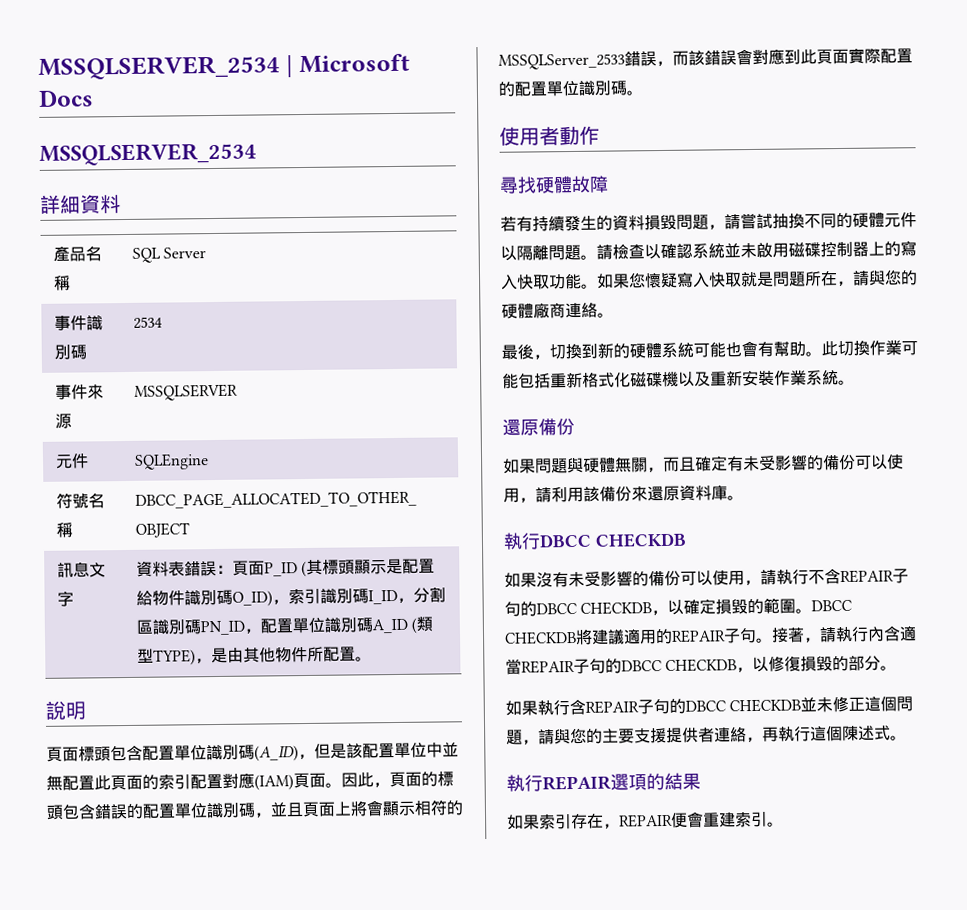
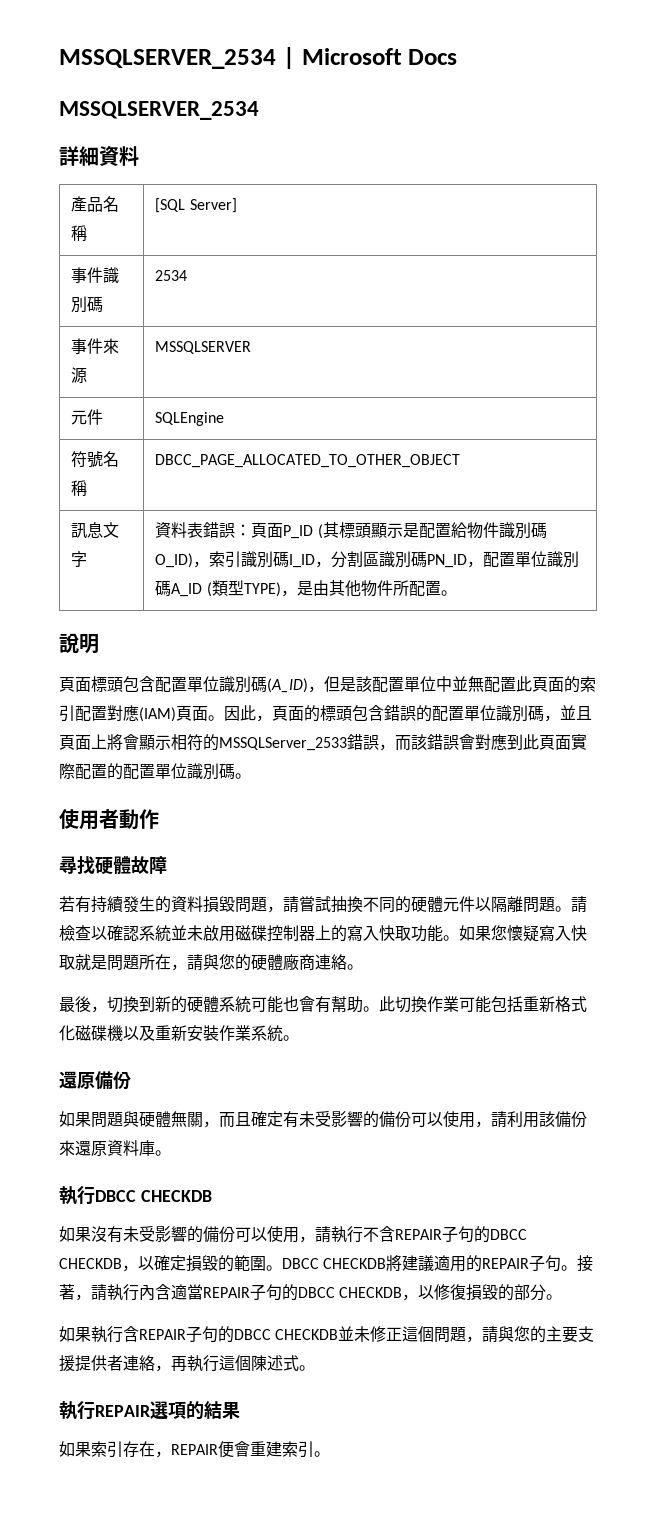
[131,247,206,263] SQL Server -> [155,198,237,213] [SQL Server]

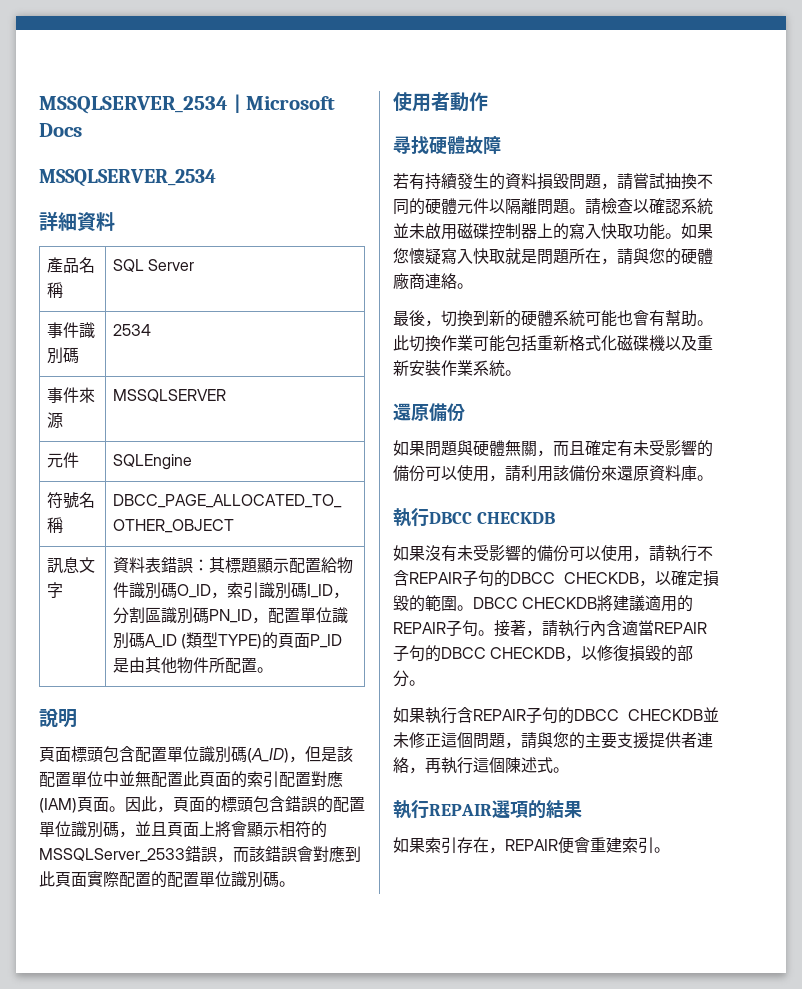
[155,198,237,213] [SQL Server] -> [112,259,195,272] SQL Server
[251,522,419,539] 頁面P_ID (其標頭顯示是 -> [208,557,289,573] 其標題顯示
[155,553,194,568] O_ID) -> [176,584,211,598] O_ID
[280,590,297,597] ， -> [262,632,343,649] 的頁面P_ID

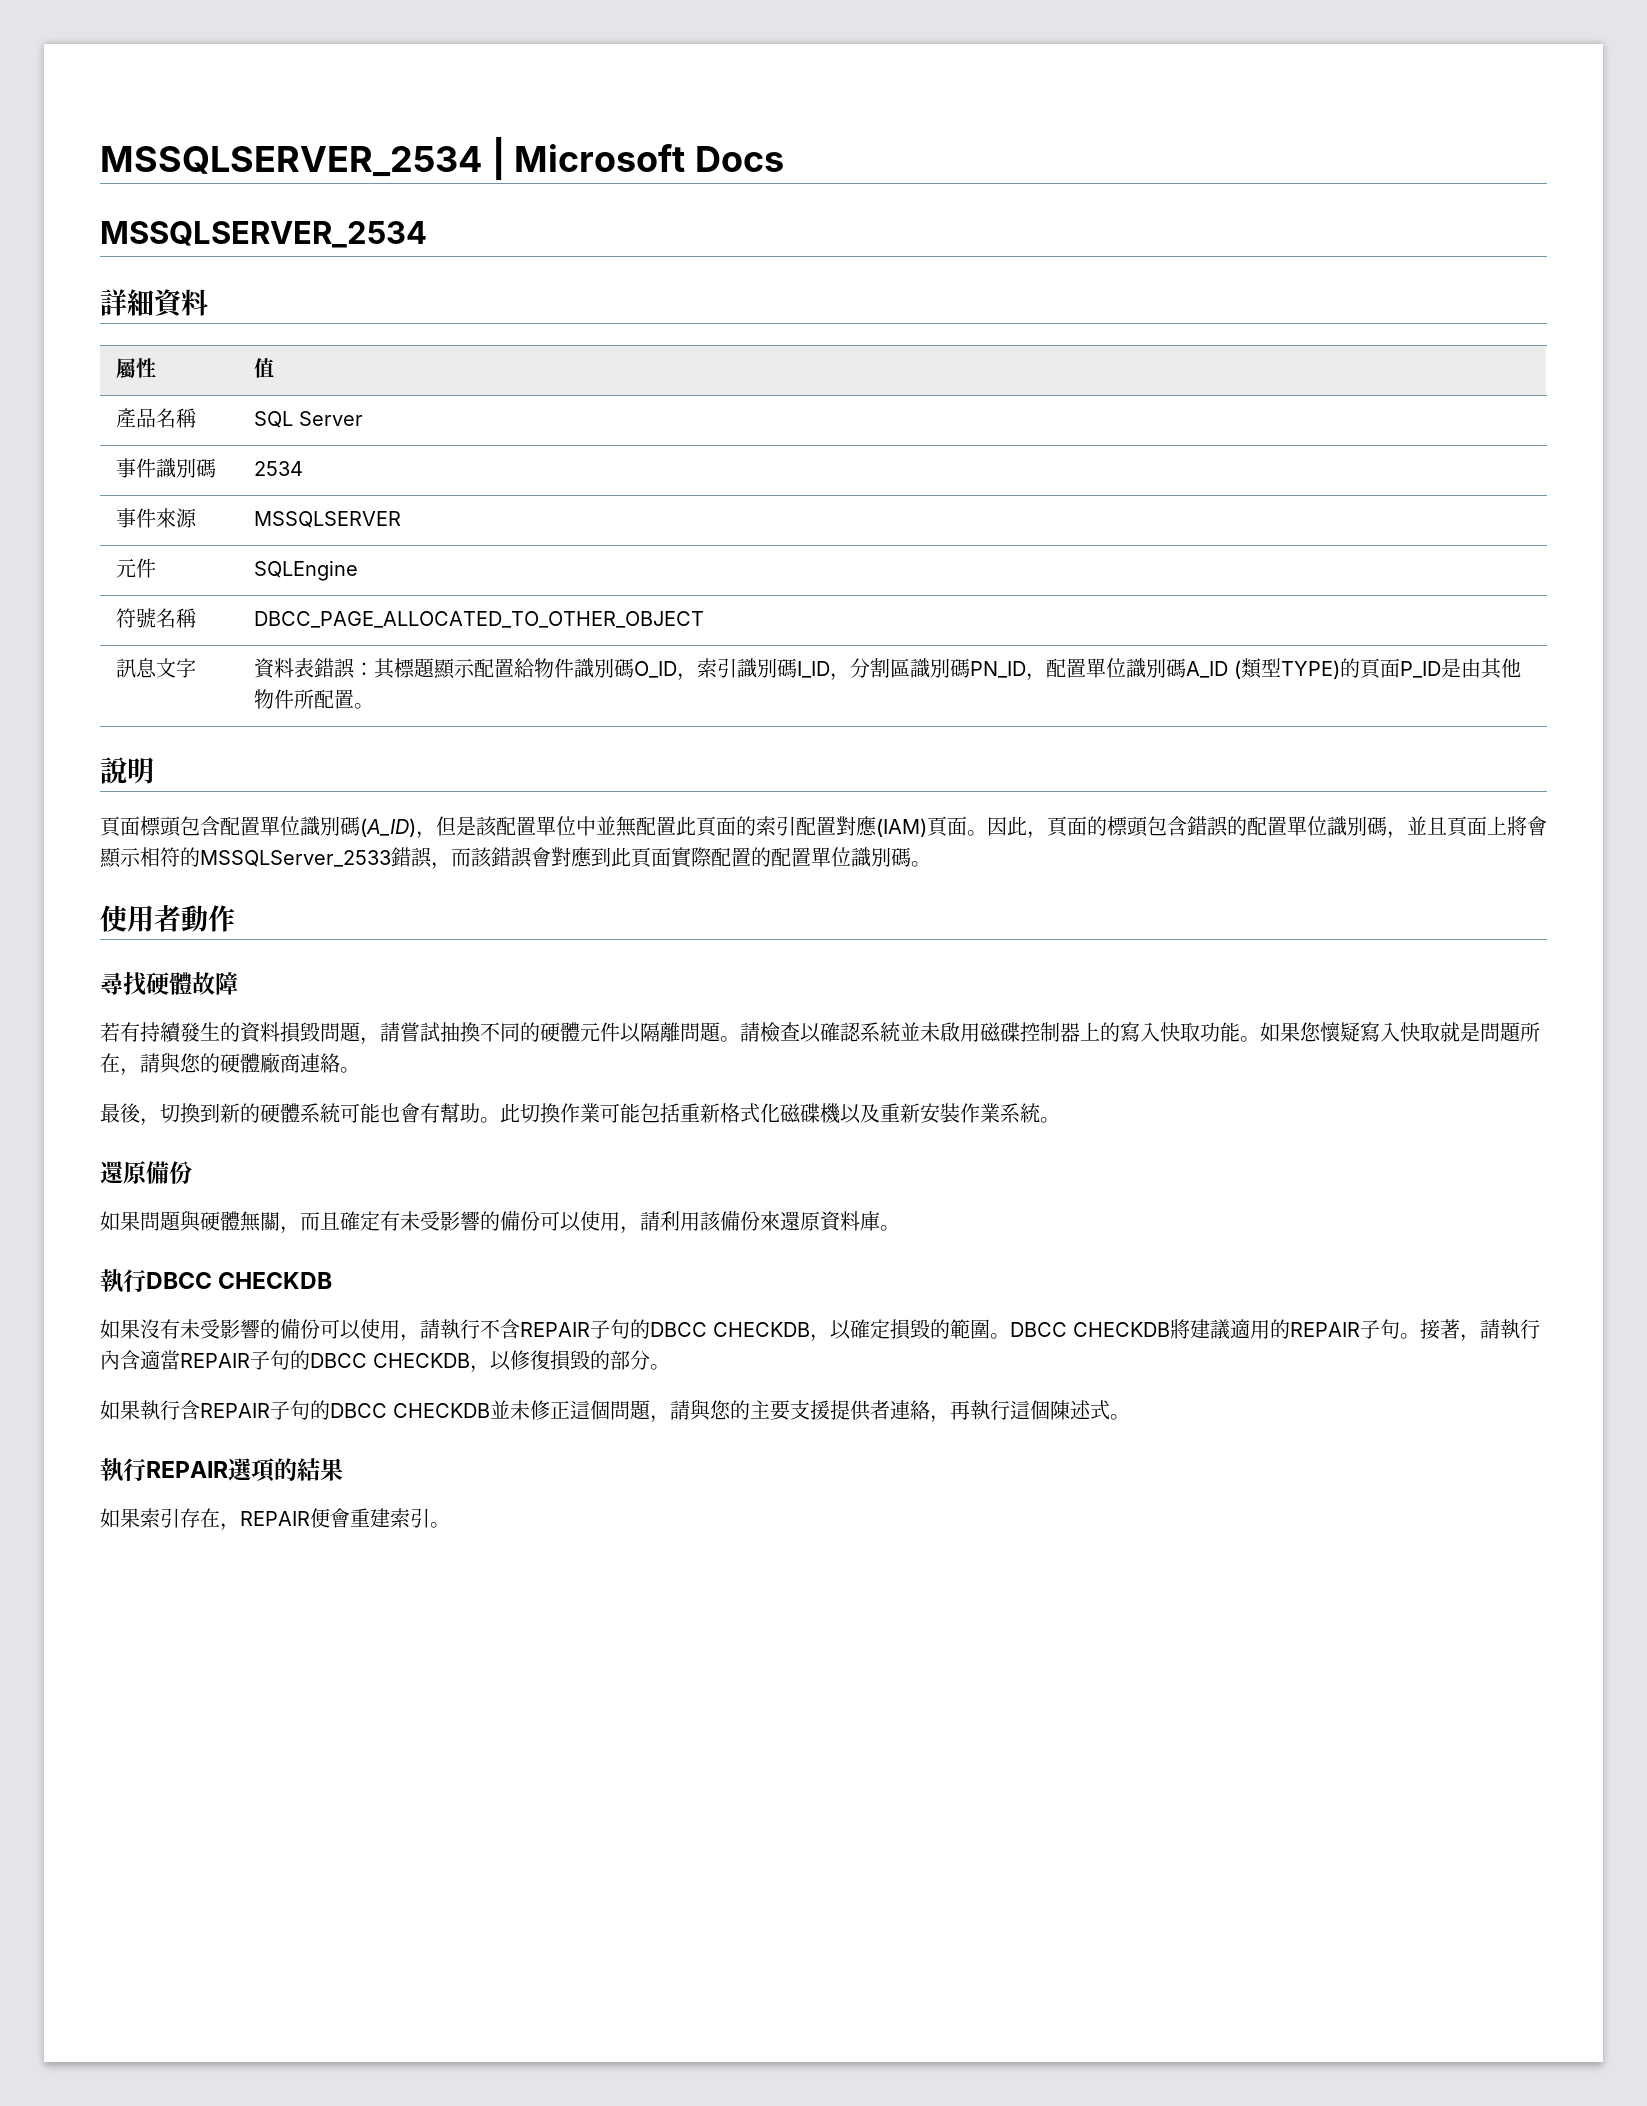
(115, 221) none -> [115,358,156,379] [253,358,274,378] // 屬性 | 值

